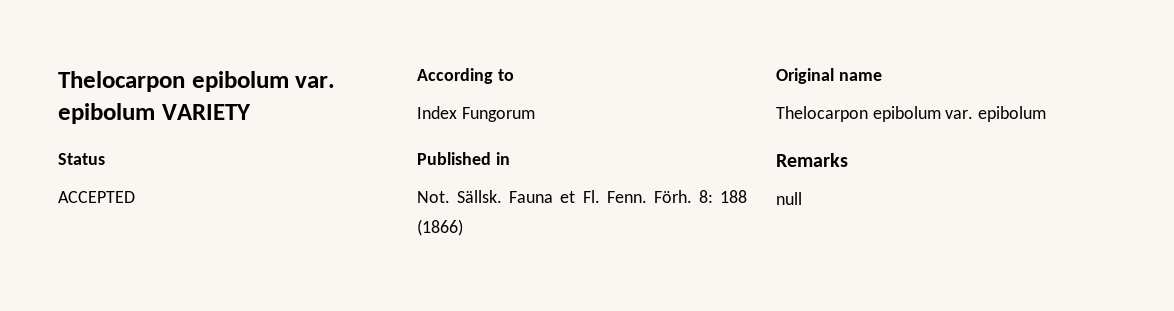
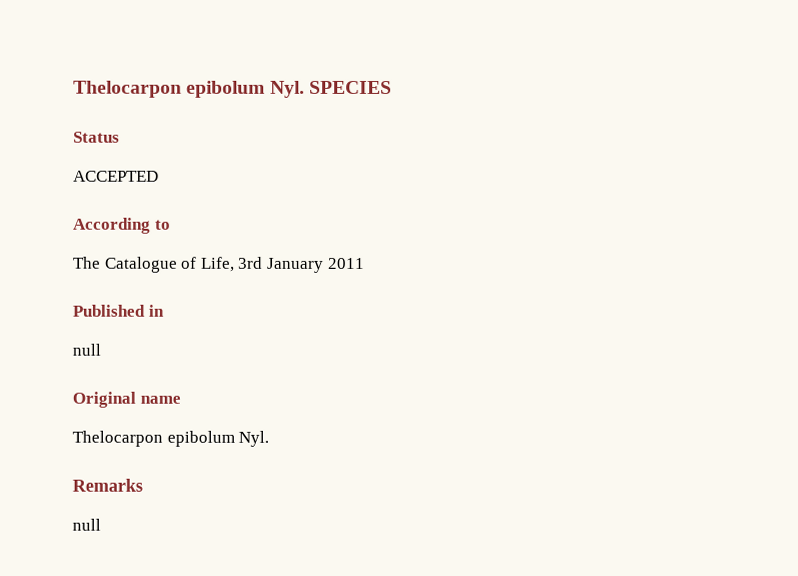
[58,71,336,92] [58,103,251,124] Thelocarpon epibolum var. epibolum VARIETY -> [73,80,392,98] Thelocarpon epibolum Nyl. SPECIES
[417,106,535,122] [417,152,510,165] [417,190,747,203] [417,219,463,236] Index Fungorum // Published in // Not. Sällsk. Fauna et Fl. Fenn. Förh. 8: 188 (1866) -> [73,256,365,273] [72,304,164,317] [72,343,101,356] The Catalogue of Life, 3rd January 2011 // Published in // null
[945,106,1047,122] var. epibolum -> [238,430,270,447] Nyl.

